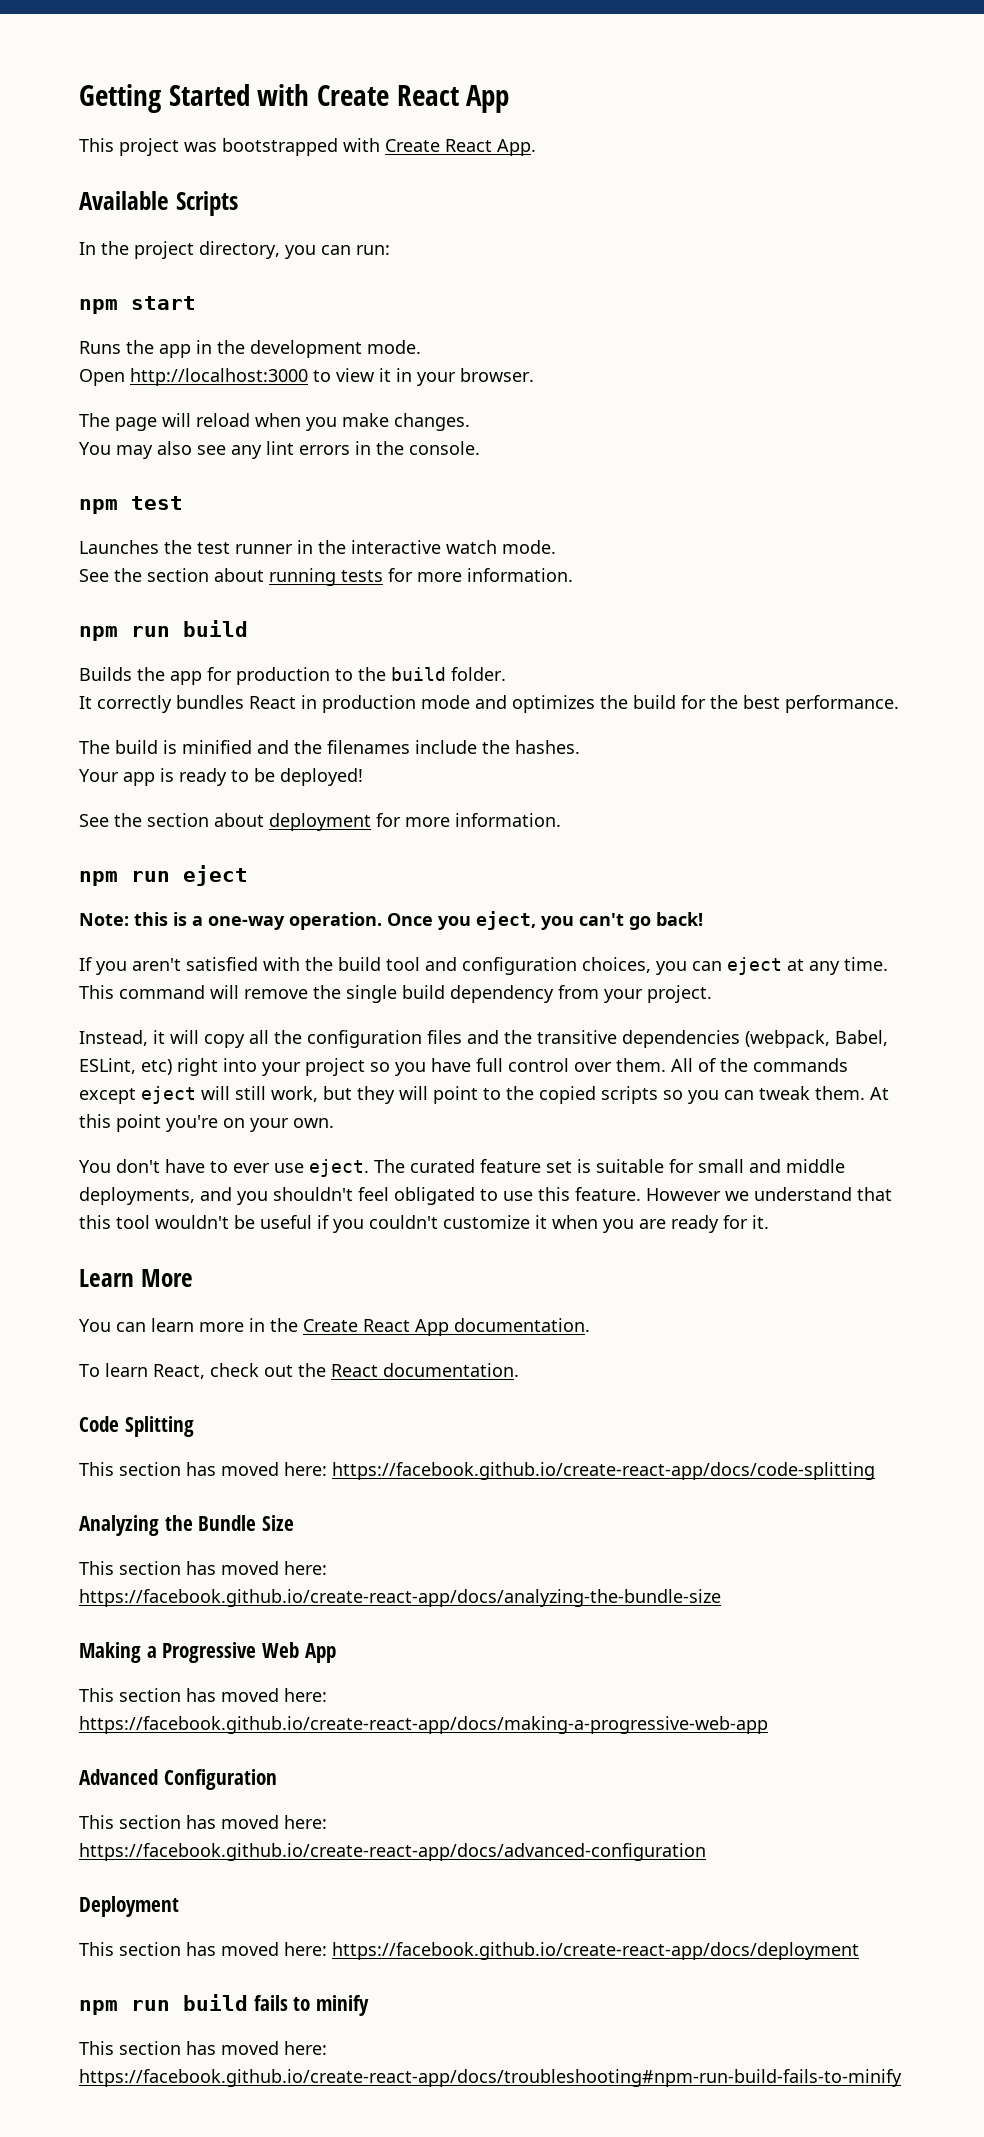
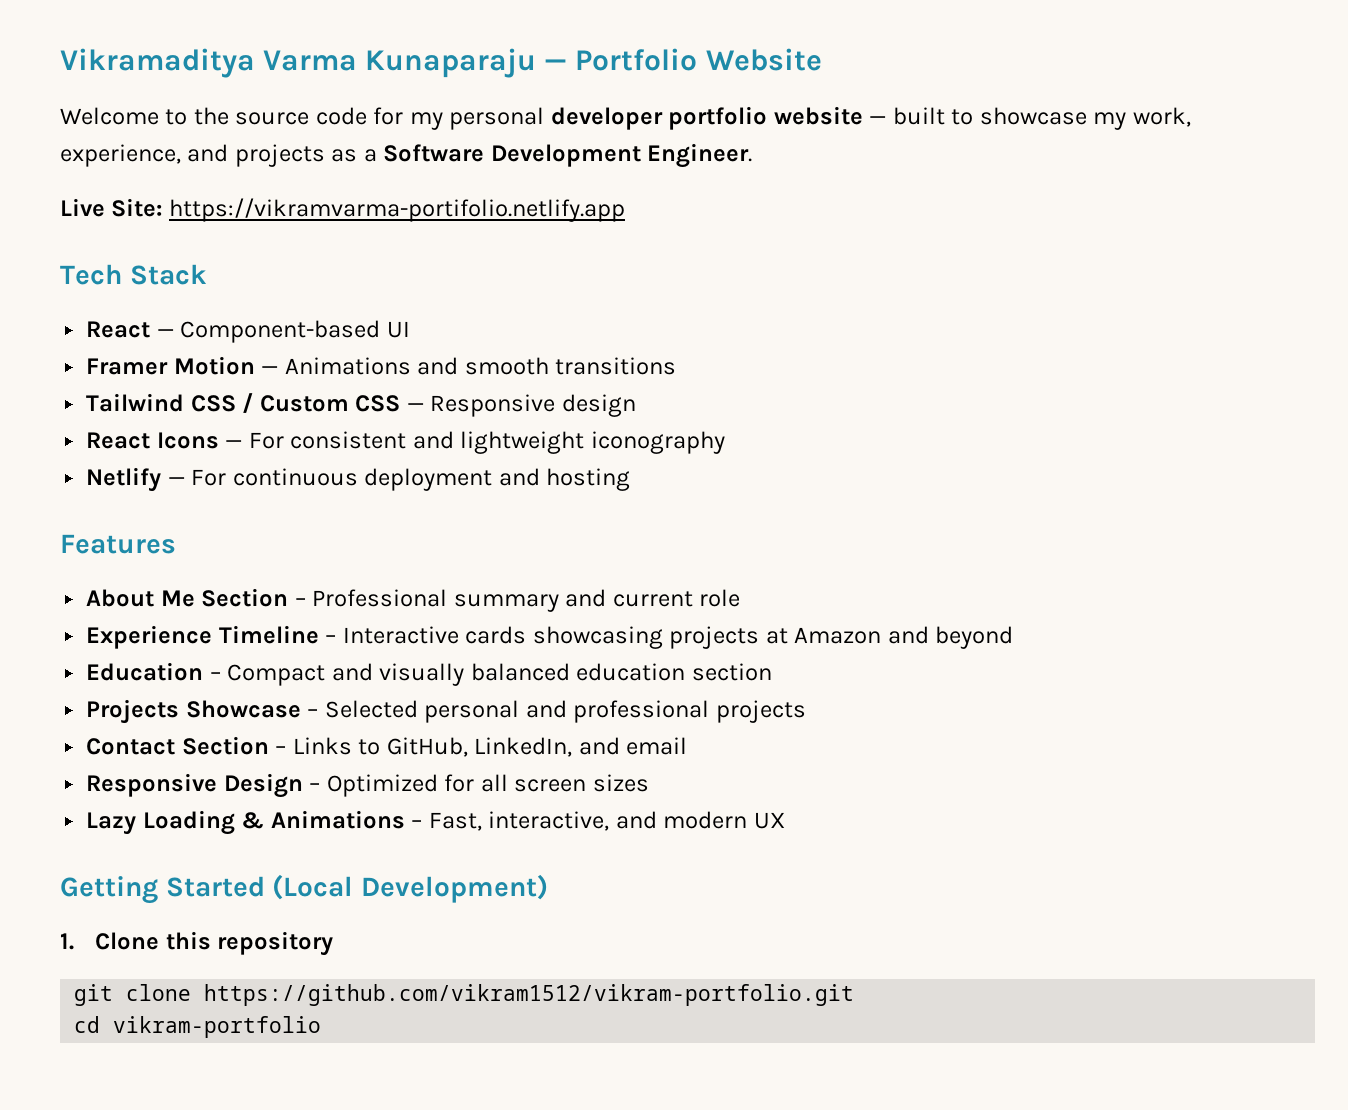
[79,84,510,113] [79,138,536,156] [79,191,238,216] [79,241,390,259] [79,296,196,314] [79,340,421,358] [79,368,534,386] [79,413,470,431] [79,441,480,459] [79,496,183,514] [79,540,556,554] [79,568,573,586] [79,620,248,641] [79,667,506,685] [79,695,899,713] [79,740,580,754] [79,768,363,786] [79,813,561,831] [79,865,248,886] [79,911,703,930] [79,957,888,975] [79,985,712,1003] [79,1030,888,1048] [79,1058,848,1076] [79,1086,889,1104] [79,1114,334,1132] [79,1159,845,1177] [79,1187,892,1205] [79,1215,769,1233] [79,1269,193,1287] [79,1318,590,1336] [79,1363,519,1379] [79,1416,194,1437] [79,1462,875,1480] [79,1515,295,1536] [79,1561,327,1575] [79,1589,721,1607] [79,1642,336,1663] [79,1688,327,1702] [79,1716,768,1734] [79,1769,277,1790] [79,1815,327,1829] [79,1843,706,1861] [79,1896,179,1917] [79,1942,859,1960] [79,1994,370,2016] [79,2041,327,2055] [79,2069,902,2087] Getting Started with Create React App // This project was bootstrapped with Create React App. // Available Scripts // In the project directory, you can run: // npm start // Runs the app in the development mode. // Open http://localhost:3000 to view it in your browser. // The page will reload when you make changes. // You may also see any lint errors in the console. // npm test // Launches the test runner in the interactive watch mode. // See the section about running tests for more information. // npm run build // Builds the app for production to the build folder. // It correctly bundles React in production mode and optimizes the build for the best performance. // The build is minified and the filenames include the hashes. // Your app is ready to be deployed! // See the section about deployment for more information. // npm run eject // Note: this is a one-way operation. Once you eject, you can't go back! // If you aren't satisfied with the build tool and configuration choices, you can eject at any time. This command will remove the single build dependency from your project. // Instead, it will copy all the configuration files and the transitive dependencies (webpack, Babel, ESLint, etc) right into your project so you have full control over them. All of the commands except eject will still work, but they will point to the copied scripts so you can tweak them. At this point you're on your own. // You don't have to ever use eject. The curated feature set is suitable for small and middle deployments, and you shouldn't feel obligated to use this feature. However we understand that this tool wouldn't be useful if you couldn't customize it when you are ready for it. // Learn More // You can learn more in the Create React App documentation. // To learn React, check out the React documentation. // Code Splitting // This section has moved here: https://facebook.github.io/create-react-app/docs/code-splitting // Analyzing the Bundle Size // This section has moved here: https://facebook.github.io/create-react-app/docs/analyzing-the-bundle-size // Making a Progressive Web App // This section has moved here: https://facebook.github.io/create-react-app/docs/making-a-progressive-web-app // Advanced Configuration // This section has moved here: https://facebook.github.io/create-react-app/docs/advanced-configuration // Deployment // This section has moved here: https://facebook.github.io/create-react-app/docs/deployment // npm run build fails to minify // This section has moved here: https://facebook.github.io/create-react-app/docs/troubleshooting#npm-run-build-fails-to-minify -> [60,48,822,78] [60,106,1191,130] [60,143,753,168] [60,198,625,222] [60,264,207,285] [86,320,410,343] [86,356,677,375] [86,393,636,417] [86,431,725,454] [86,467,631,492] [60,534,176,554] [86,588,741,612] [86,625,1014,649] [86,662,772,686] [86,699,806,724] [86,736,688,757] [86,773,649,798] [86,810,785,835] [60,874,548,904] [60,931,334,956] [74,984,855,1006] [74,1016,322,1038] Vikramaditya Varma Kunaparaju — Portfolio Website // Welcome to the source code for my personal developer portfolio website — built to showcase my work, experience, and projects as a Software Development Engineer. // Live Site: https://vikramvarma-portifolio.netlify.app // Tech Stack // React — Component-based UI // Framer Motion — Animations and smooth transitions // Tailwind CSS / Custom CSS — Responsive design // React Icons — For consistent and lightweight iconography // Netlify — For continuous deployment and hosting // Features // About Me Section – Professional summary and current role // Experience Timeline – Interactive cards showcasing projects at Amazon and beyond // Education – Compact and visually balanced education section // Projects Showcase – Selected personal and professional projects // Contact Section – Links to GitHub, LinkedIn, and email // Responsive Design – Optimized for all screen sizes // Lazy Loading & Animations – Fast, interactive, and modern UX // Getting Started (Local Development) // 1. Clone this repository // git clone https://github.com/vikram1512/vikram-portfolio.git // cd vikram-portfolio

